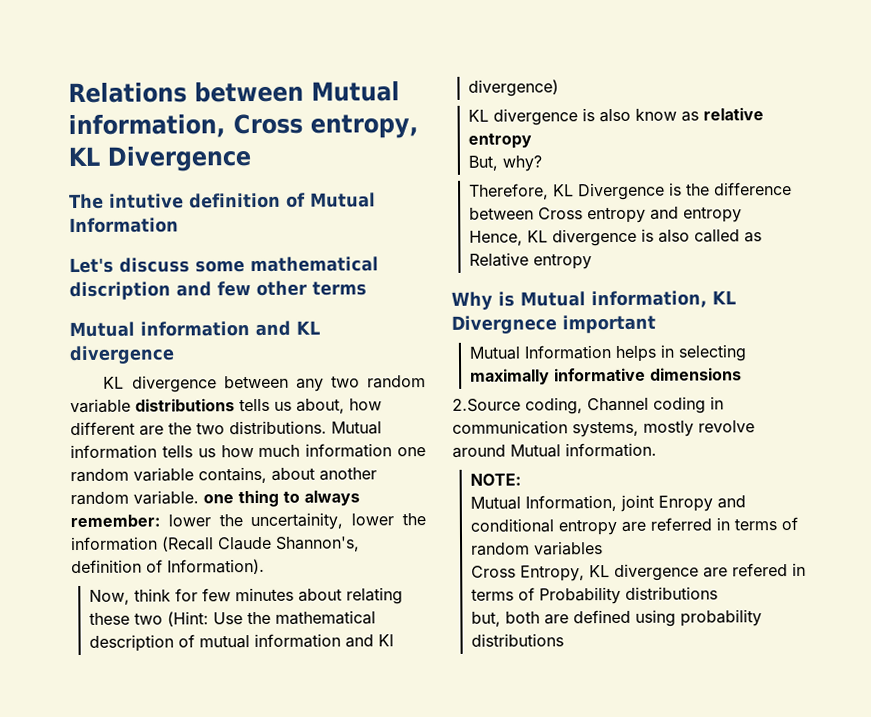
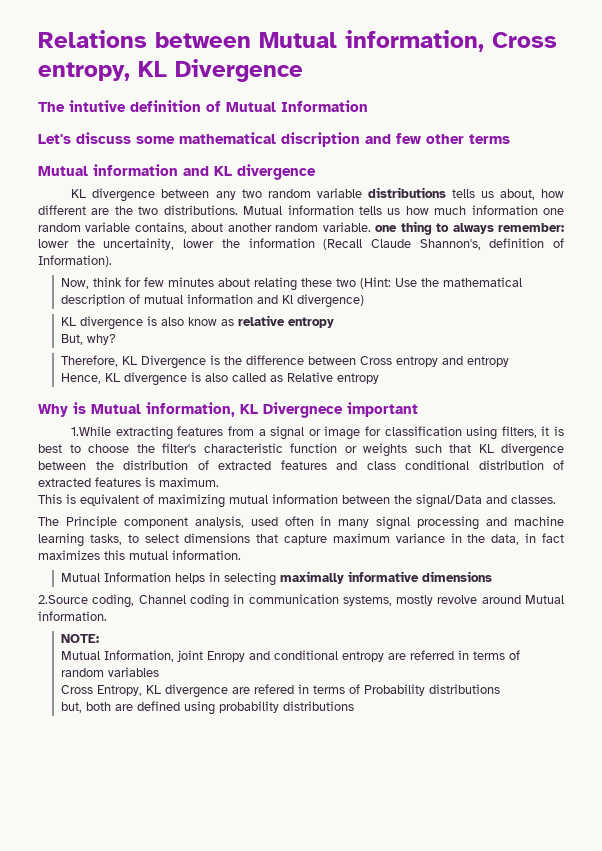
(656, 324) none -> [71,426,565,440] [38,443,564,457] [38,460,564,470] [38,477,219,487] [38,494,556,508] [38,516,565,530] [38,533,565,547] [38,550,241,560] // 1.While extracting features from a signal or image for classification using filters, it is best to choose the filter's characteristic function or weights such that KL divergence between the distribution of extracted features and class conditional distribution of extracted features is maximum. // This is equivalent of maximizing mutual information between the signal/Data and classes. // The Principle component analysis, used often in many signal processing and machine learning tasks, to select dimensions that capture maximum variance in the data, in fact maximizes this mutual information.

